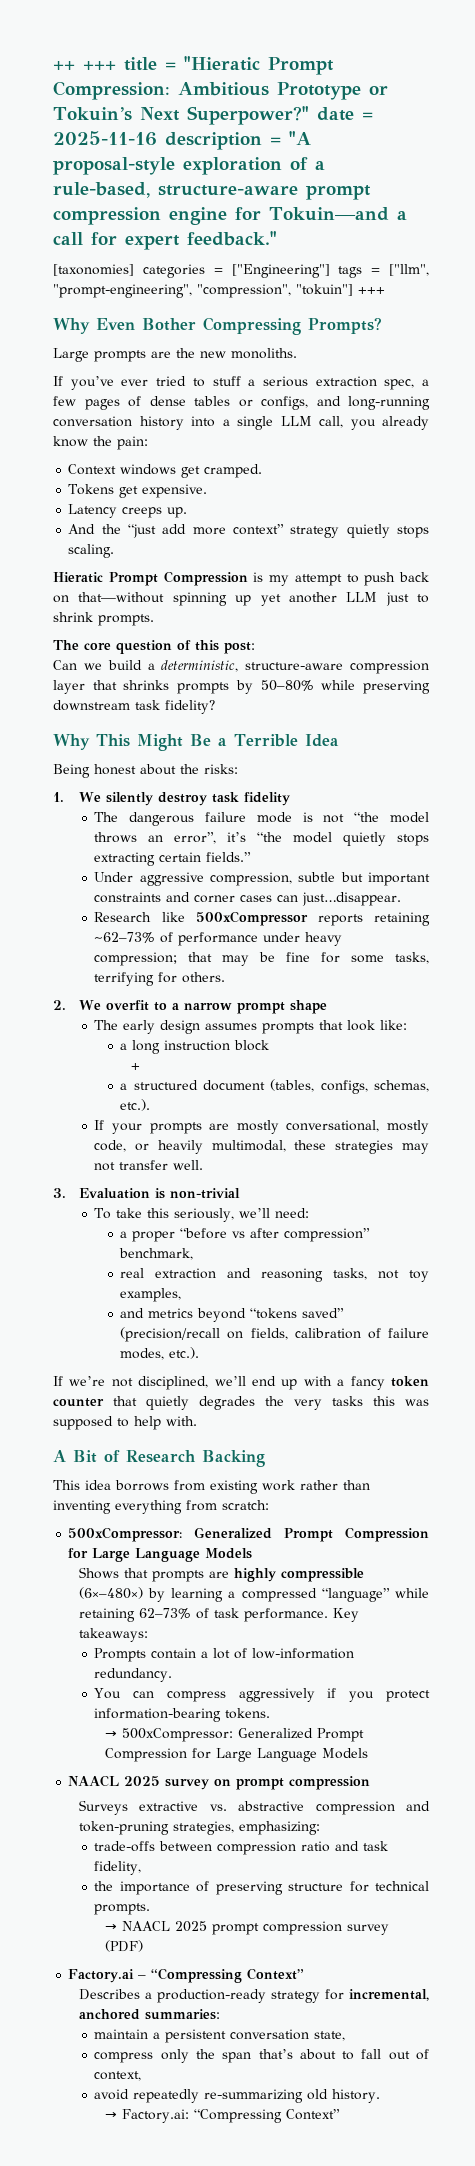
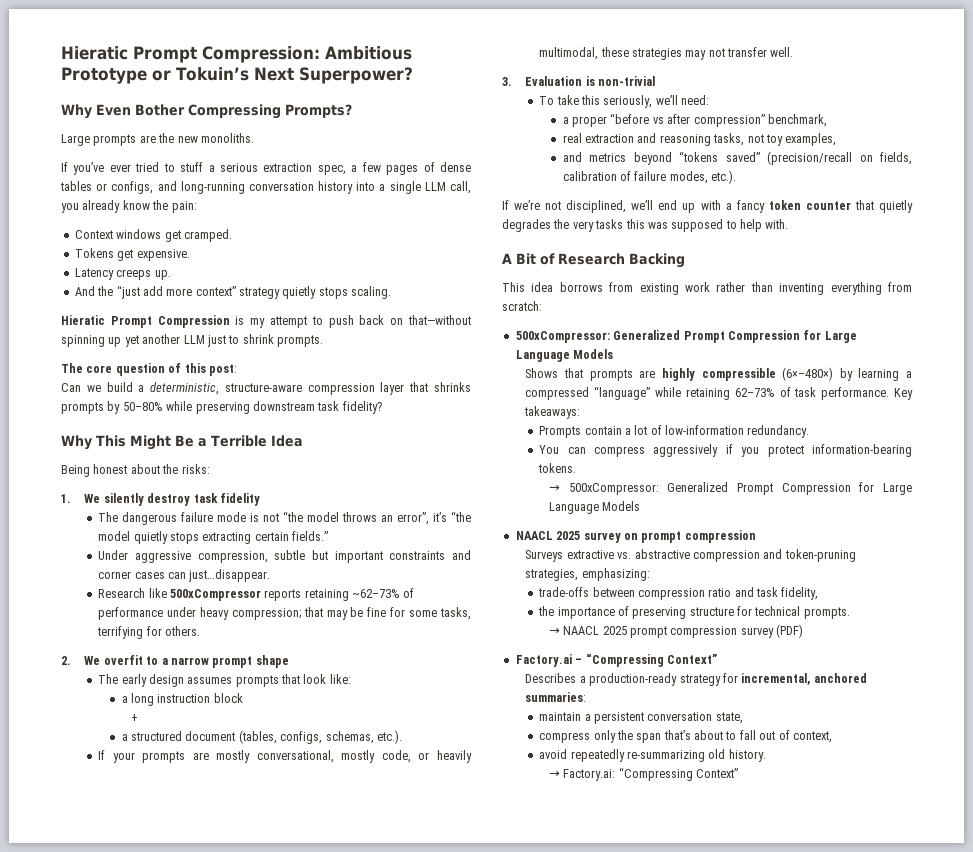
[53,56,260,71] ++ +++ title = "Hieratic -> [61,46,128,60] Hieratic
[186,106,373,125] [53,131,311,150] [53,157,325,175] [53,182,371,200] [53,207,407,225] [53,231,277,250] [53,264,429,278] [53,284,385,298] Superpower?" date = 2025-11-16 description = "A proposal-style exploration of a rule-based, structure-aware prompt compression engine for Tokuin—and a call for expert feedback." // [taxonomies] categories = ["Engineering"] tags = ["llm", "prompt-engineering", "compression", "tokuin"] +++ -> [298,67,413,84] Superpower?

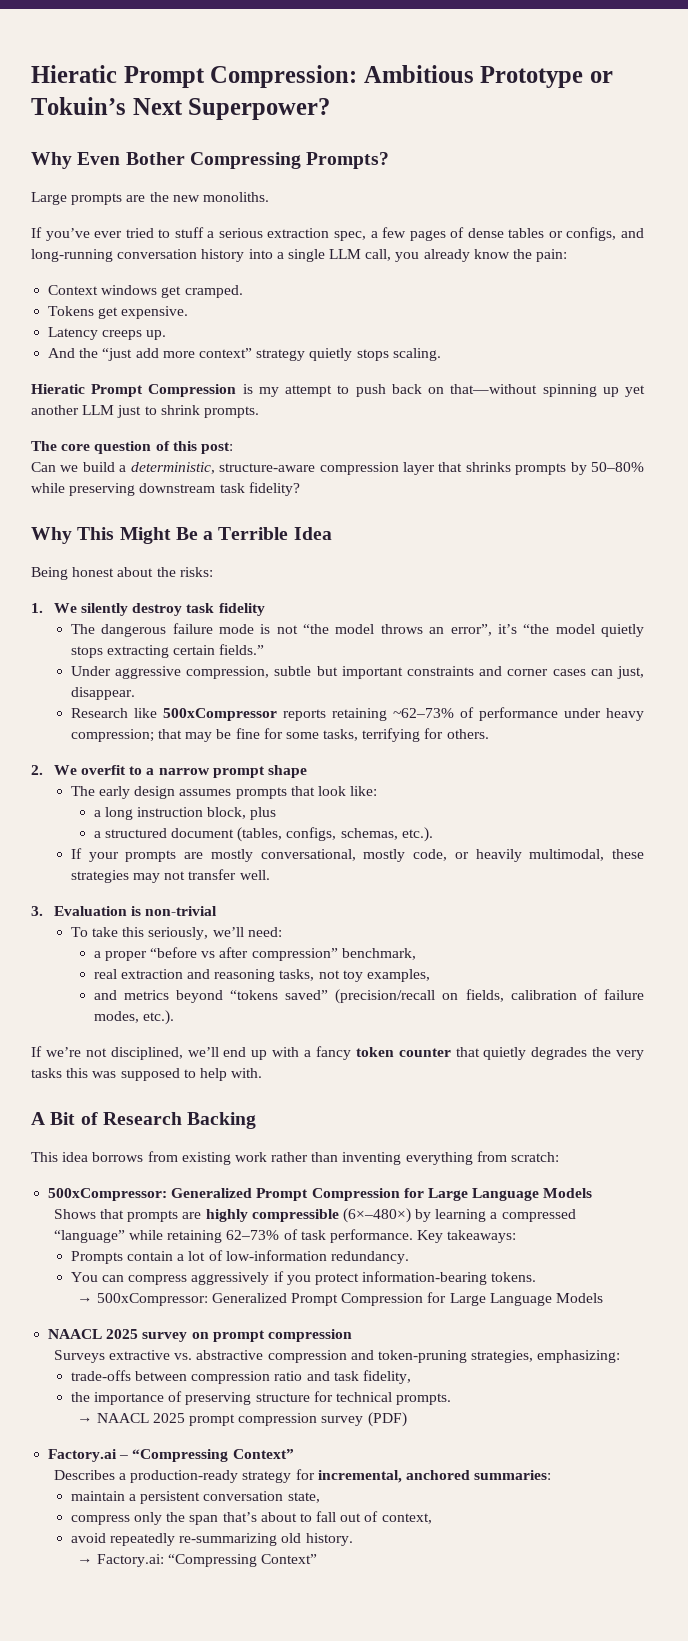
[188,569,271,582] just…disappear. -> [617,666,645,679] [70,687,135,700] just, disappear.
[213,693,243,703] [131,714,139,722] block // + -> [207,807,277,820] block, plus

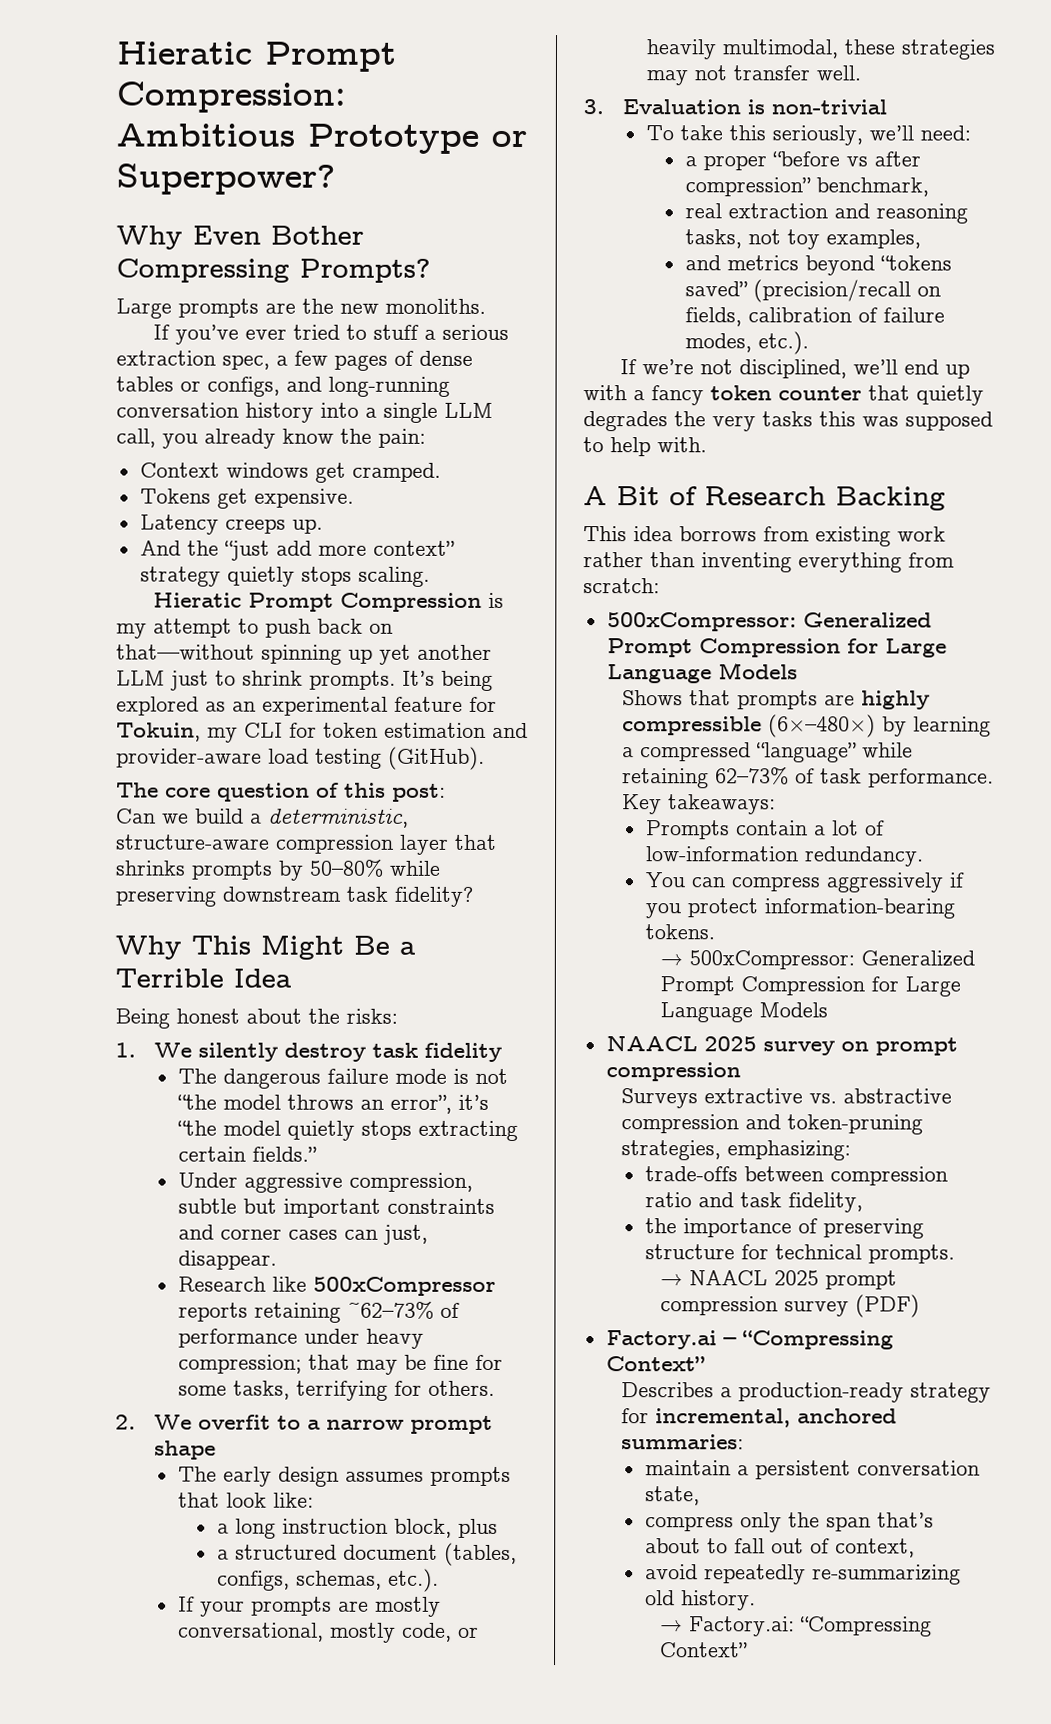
[31,97,183,115] Tokuin’s Next -> (527, 139) none
(259, 412) none -> [402,670,493,691] [116,696,497,716] [116,722,528,743] [116,746,485,770] It’s being explored as an experimental feature for Tokuin, my CLI for token estimation and provider-aware load testing (GitHub).

